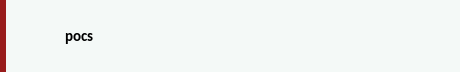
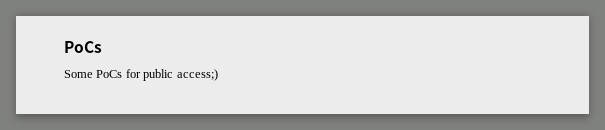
[65,33,93,44] pocs -> [64,41,102,53] [64,69,218,81] PoCs // Some PoCs for public access;)

